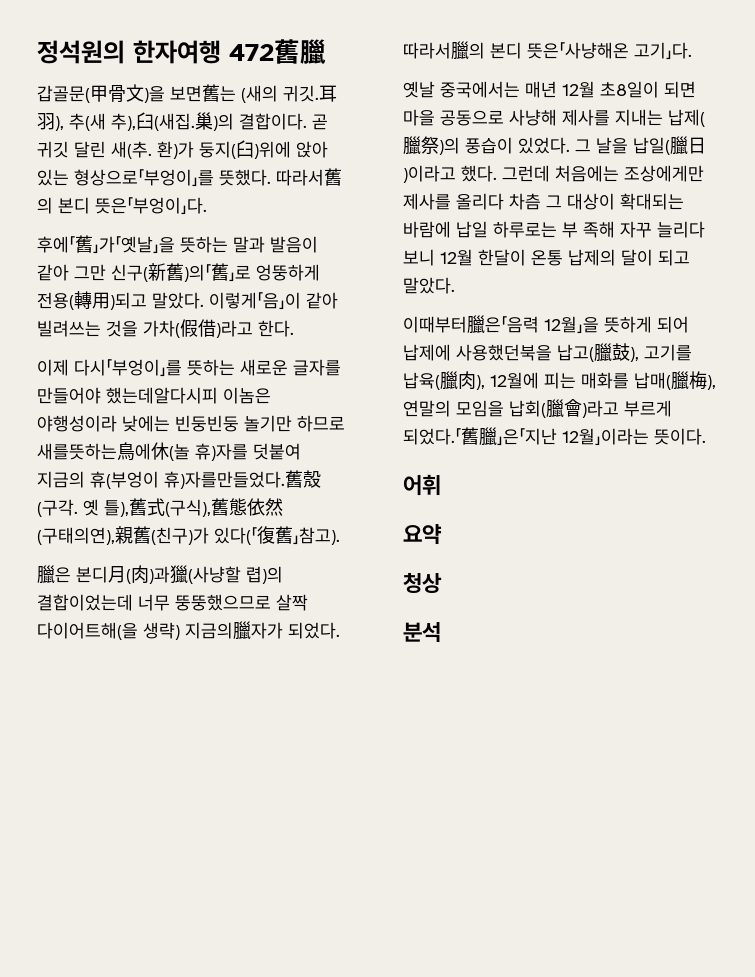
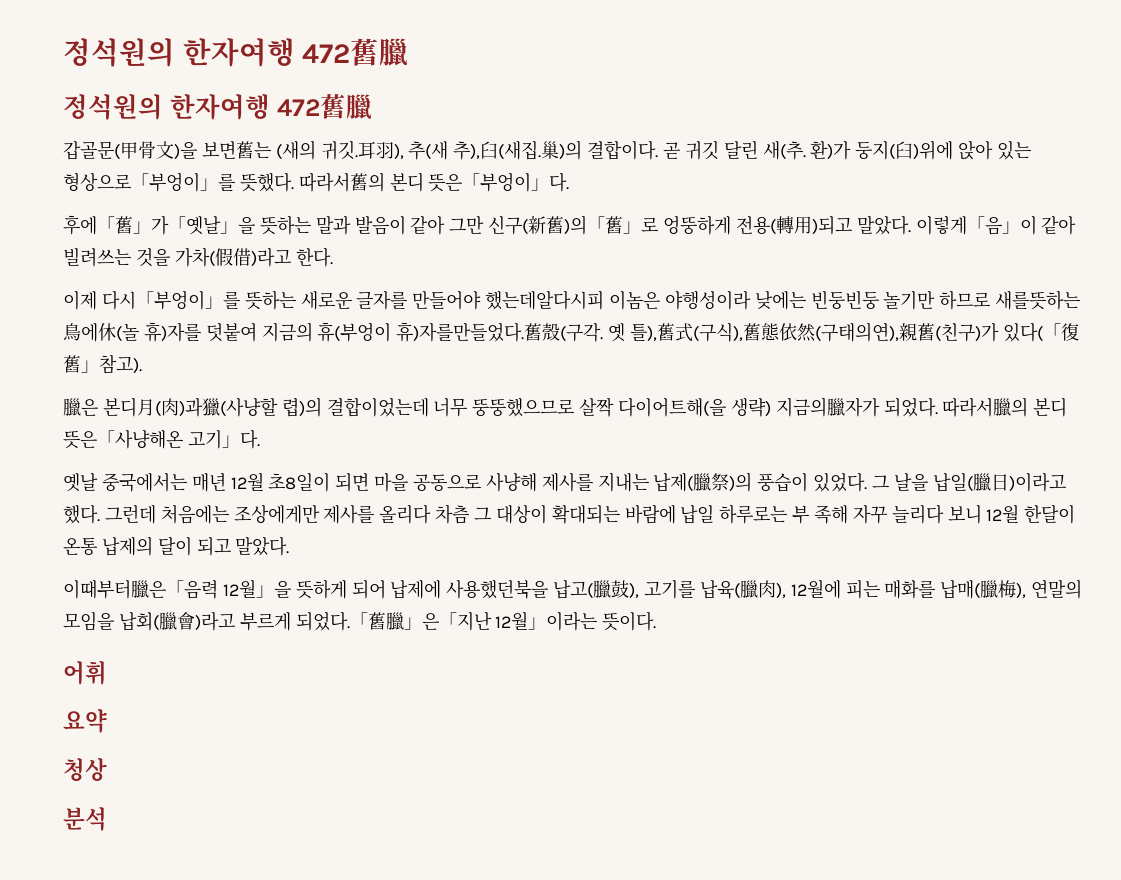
[37,39,326,64] 정석원의 한자여행 472舊臘 -> [63,38,409,67] [63,94,372,120] 정석원의 한자여행 472舊臘 // 정석원의 한자여행 472舊臘

